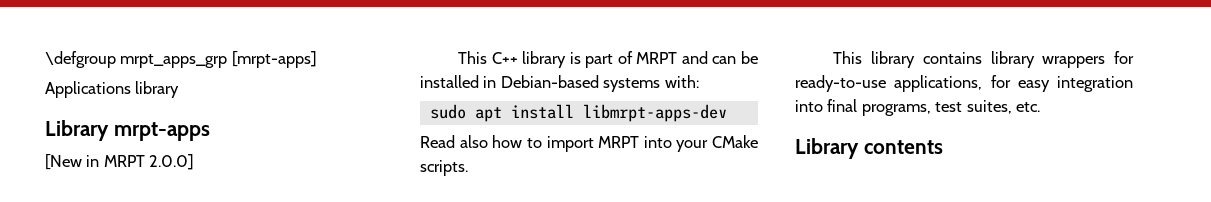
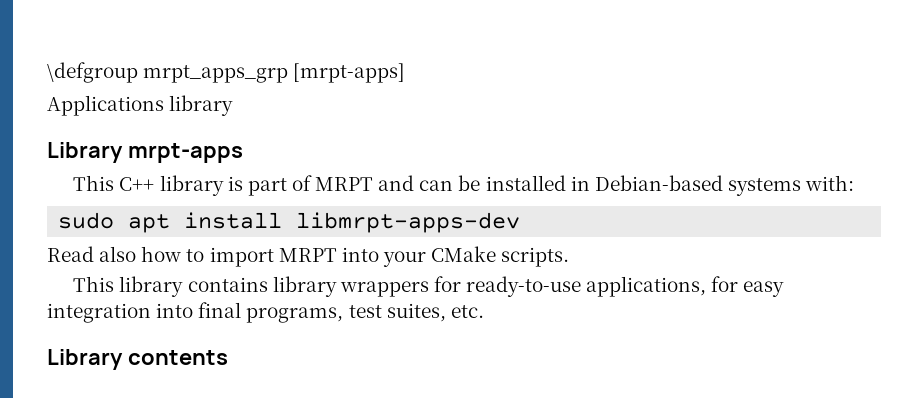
[45,154,195,170] // [New in MRPT 2.0.0] -> (243, 153) none

